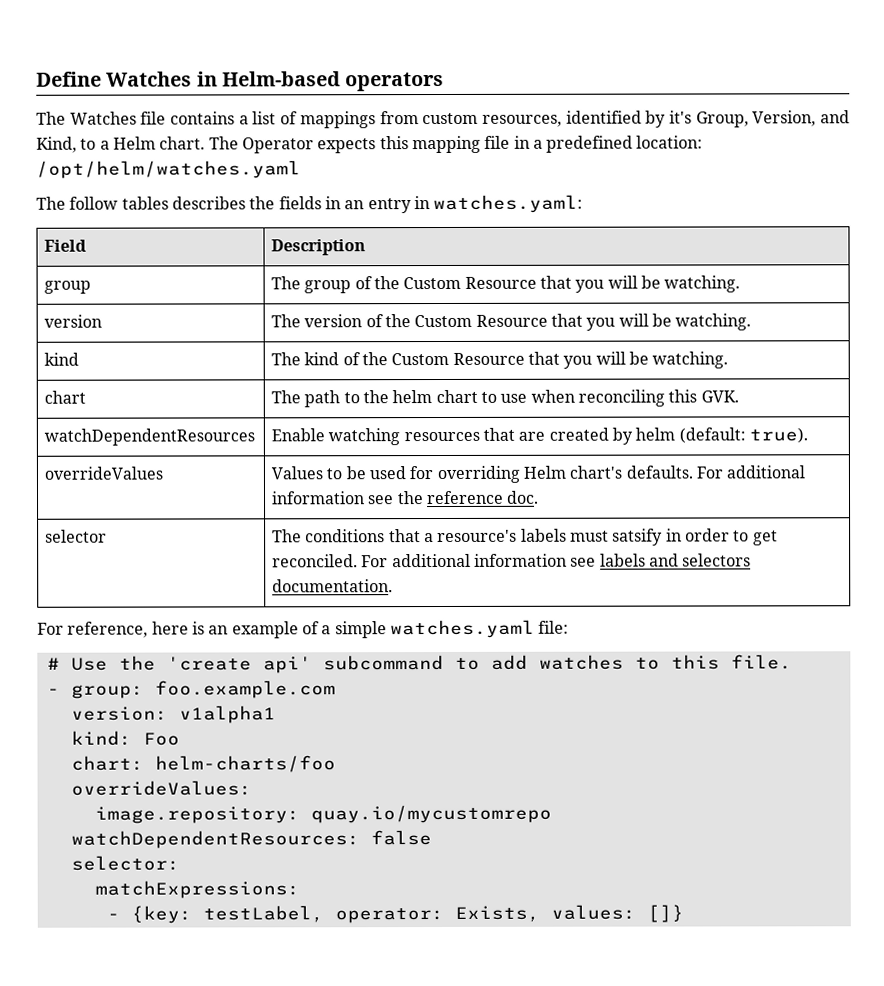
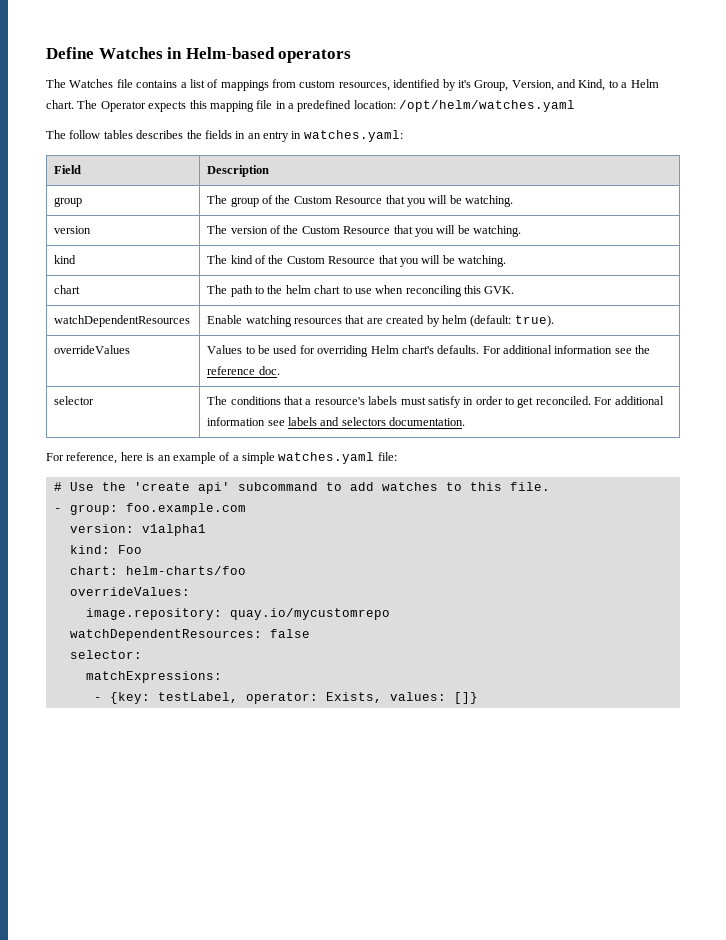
[612,528,664,546] satsify -> [427,396,461,408] satisfy

